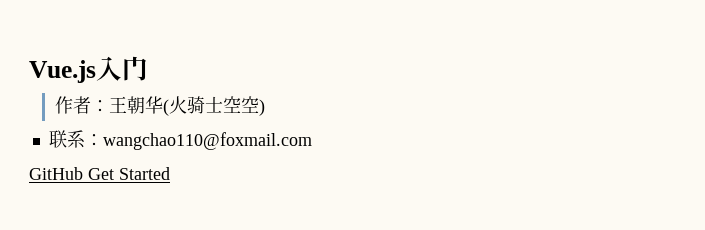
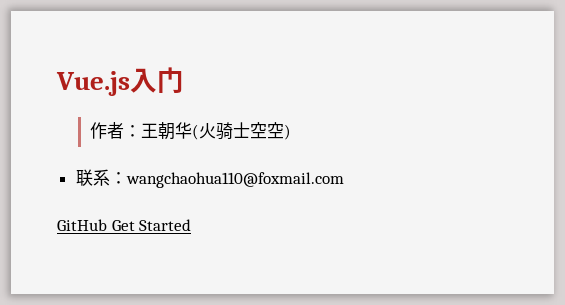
[102,132,312,150] wangchao110@foxmail.com -> [125,172,344,188] wangchaohua110@foxmail.com

